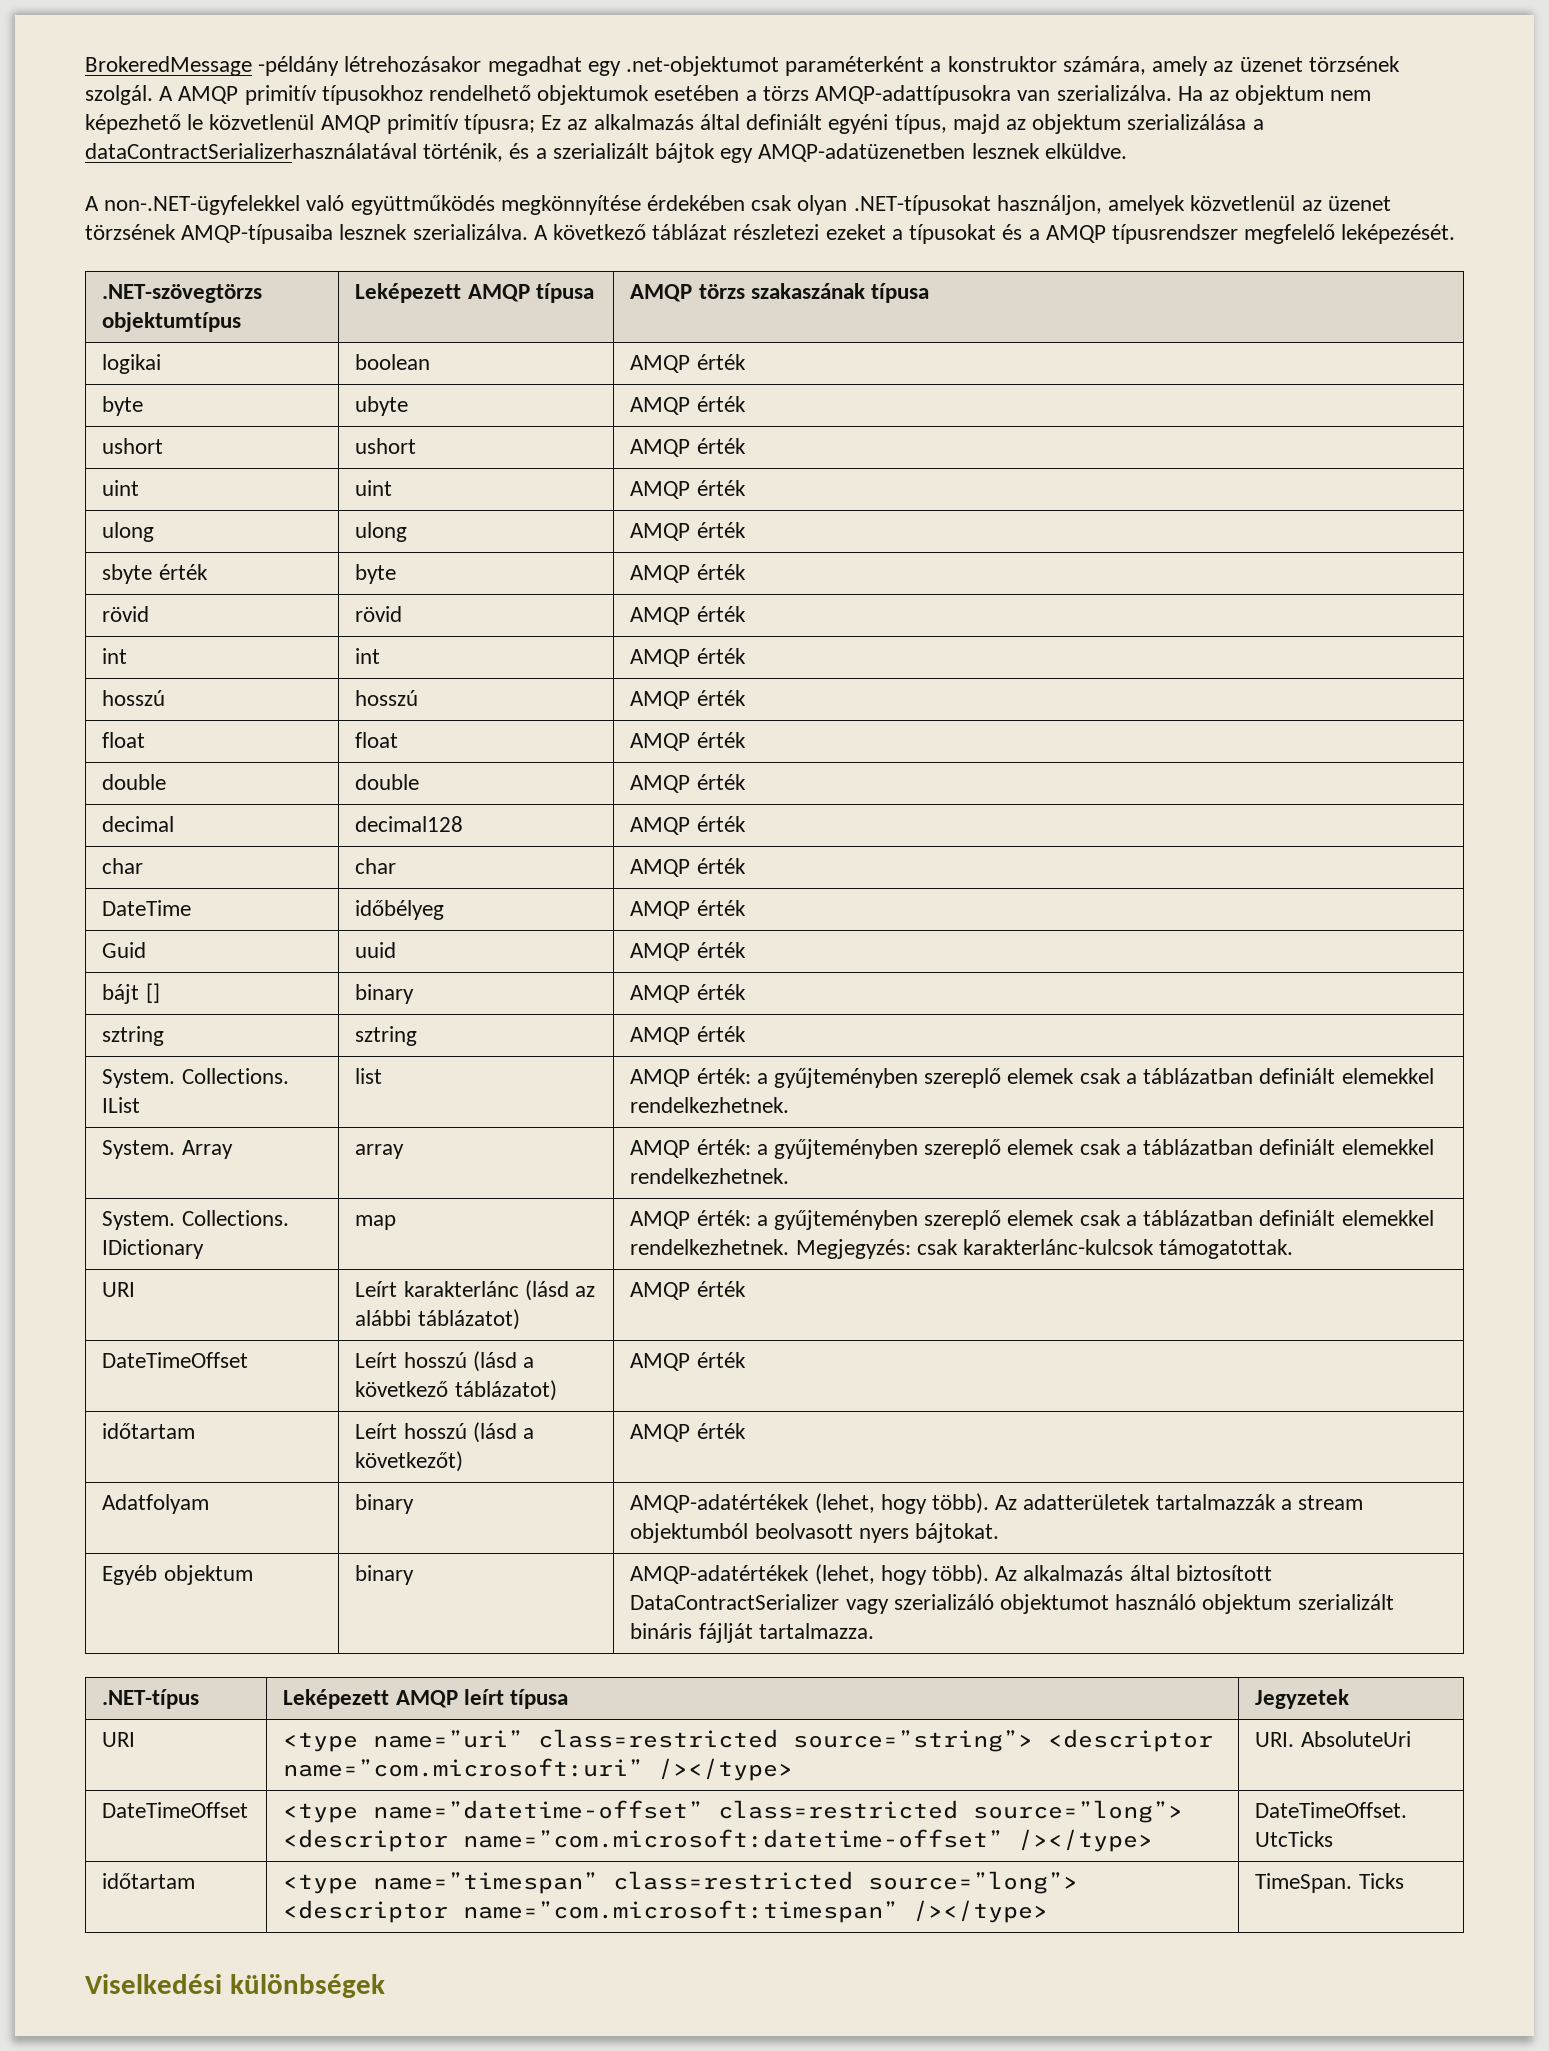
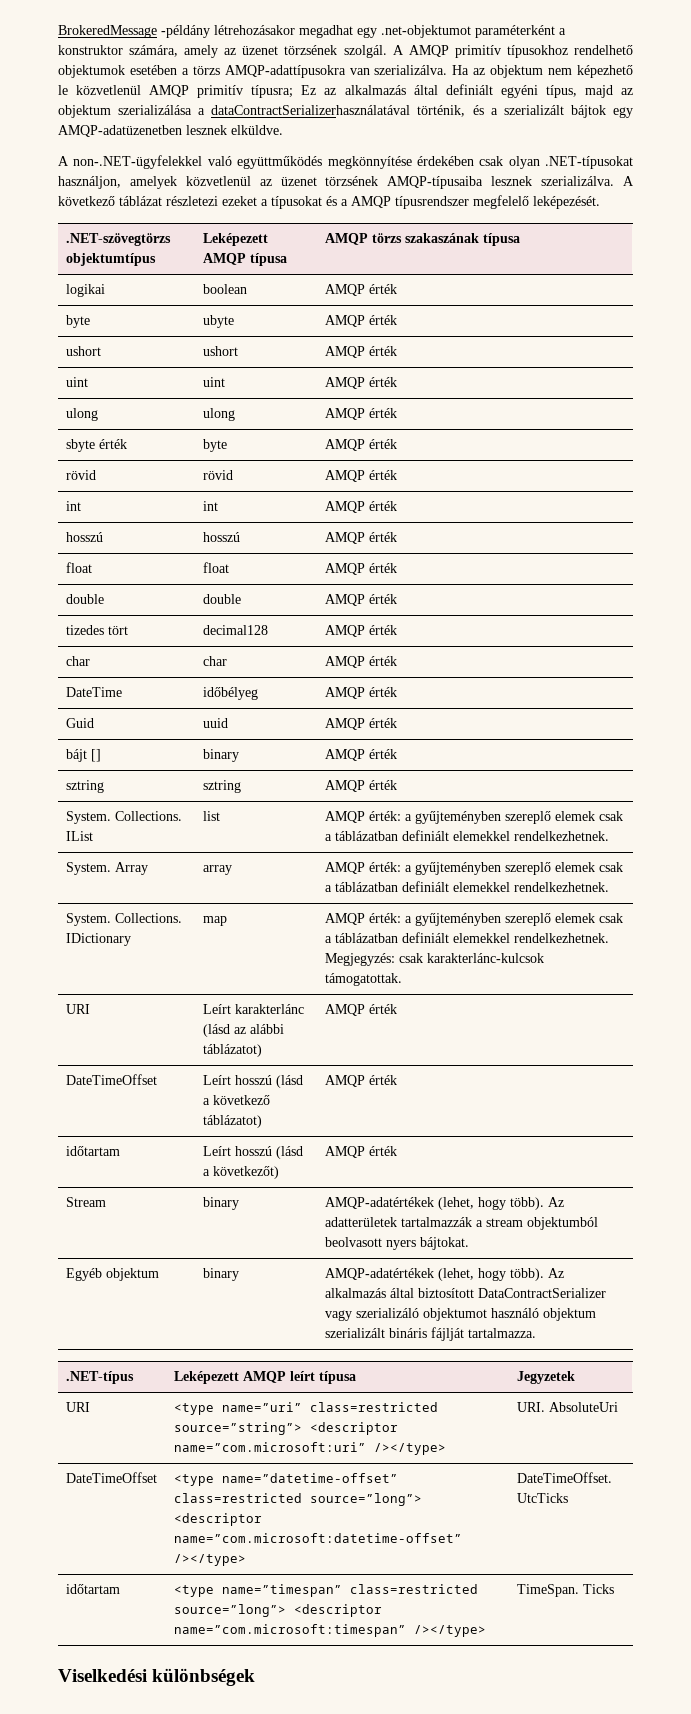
[102,816,175,832] decimal -> [66,625,129,635] tizedes tört
[102,1494,210,1514] Adatfolyam -> [66,1197,107,1207] Stream

